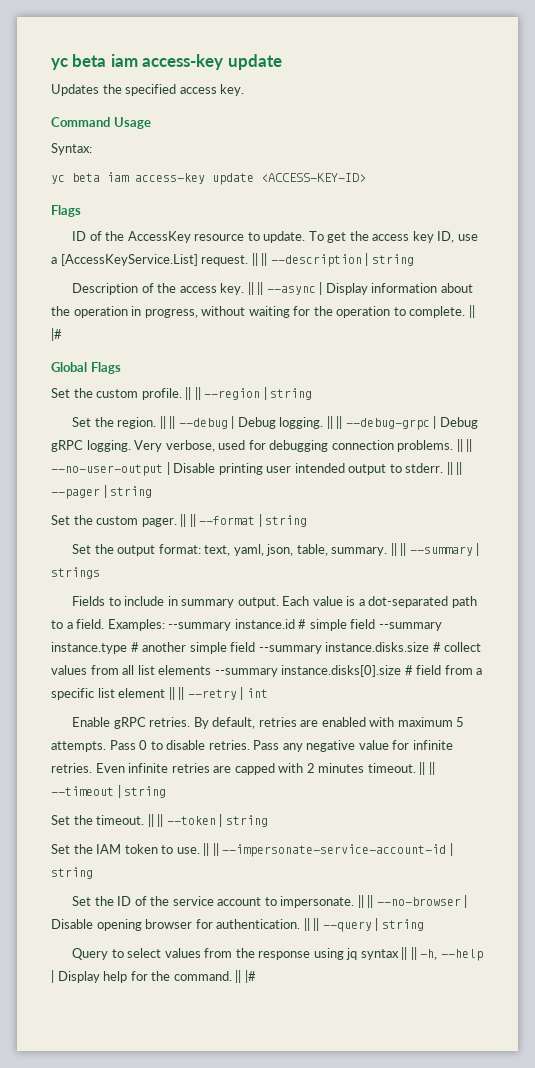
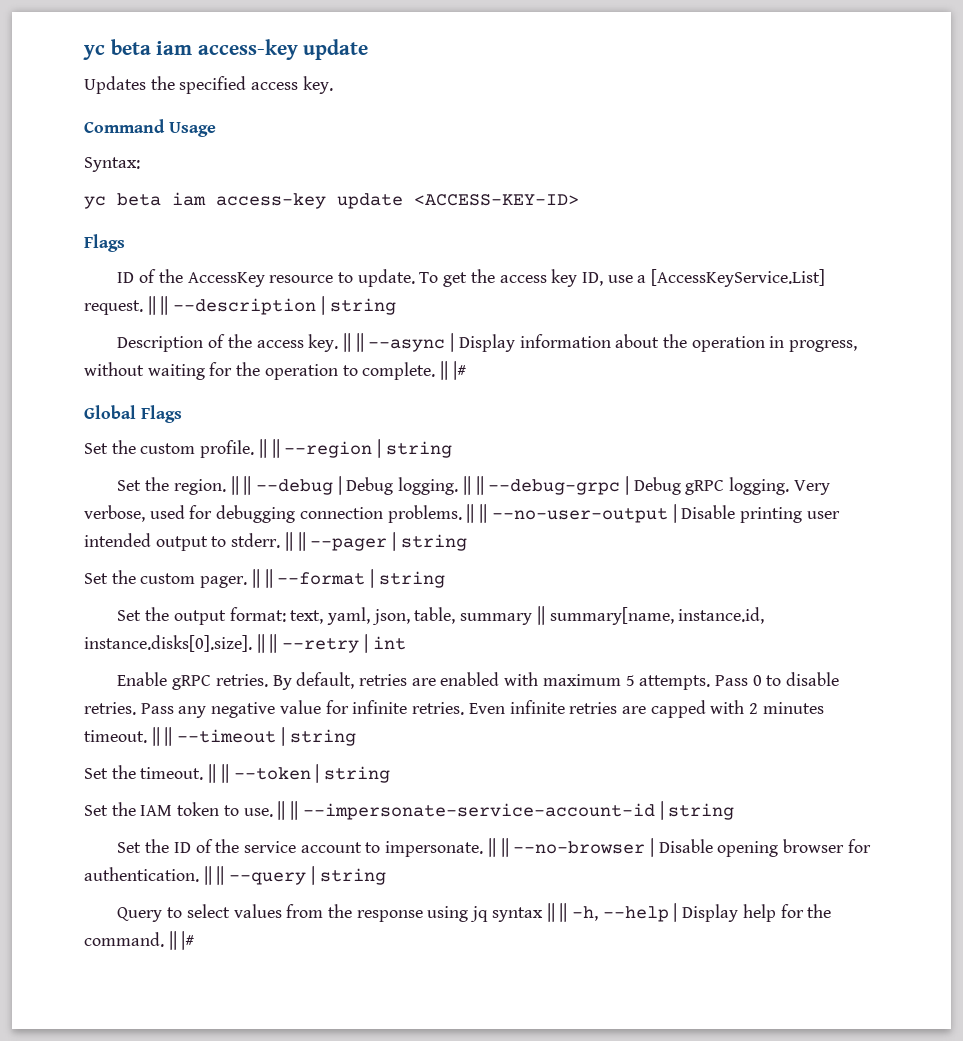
[331,543,480,556] [51,567,100,579] [72,596,477,608] [51,619,442,631] [51,642,482,654] [51,665,483,677] [51,688,166,700] summary. || || --summary | strings // Fields to include in summary output. Each value is a dot-separated path to a field. Examples: --summary instance.id # simple field --summary instance.type # another simple field --summary instance.disks.size # collect values from all list elements --summary instance.disks[0].size # field from a specific list element -> [460,606,765,625] [84,635,252,652] summary || summary[name, instance.id, instance.disks[0].size].

